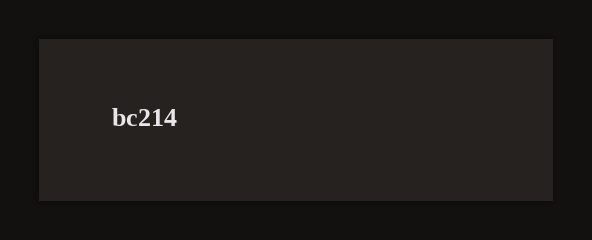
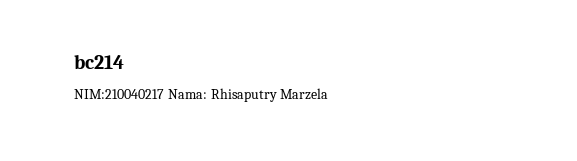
(177, 117) none -> [74,88,329,102] // NIM:210040217 Nama: Rhisaputry Marzela

